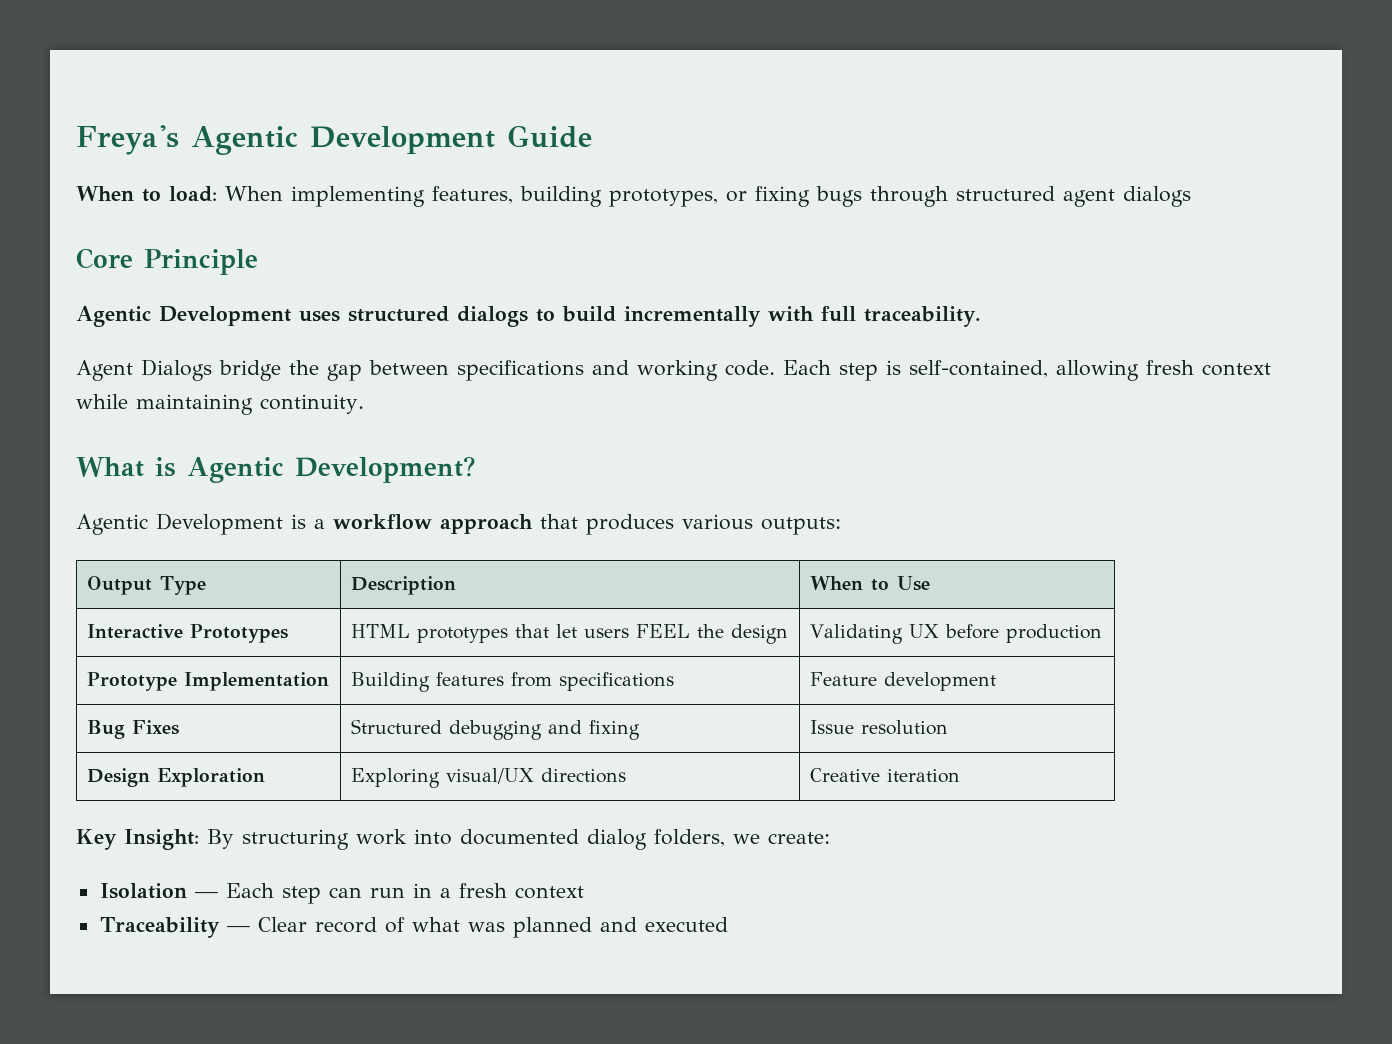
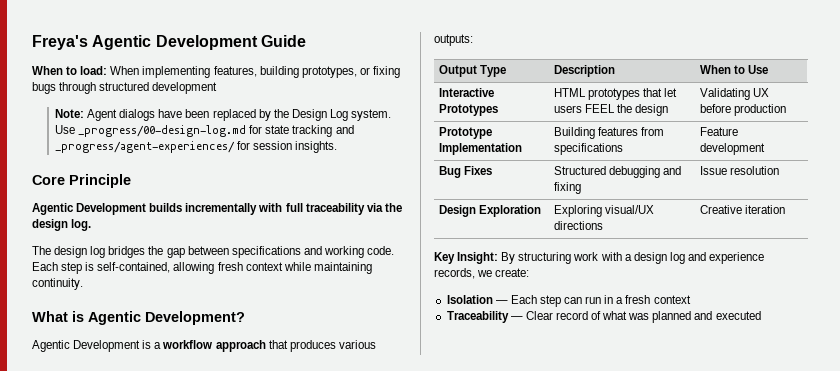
[1063,186,1191,207] [76,248,258,275] [76,306,981,327] [76,359,281,381] agent dialogs // Core Principle // Agentic Development uses structured dialogs to build incrementally with full traceability. // Agent Dialogs bridge -> [152,82,218,94] [54,109,392,121] [54,125,354,137] [54,141,338,153] [32,174,131,188] [32,203,402,215] [32,219,92,231] [32,246,146,258] development // Note: Agent dialogs have been replaced by the Design Log system. Use _progress/00-design-log.md for state tracking and _progress/agent-experiences/ for session insights. // Core Principle // Agentic Development builds incrementally with full traceability via the design log. // The design log bridges
[414,829,725,850] into documented dialog folders, -> [600,252,765,264] [434,268,475,279] with a design log and experience records,

